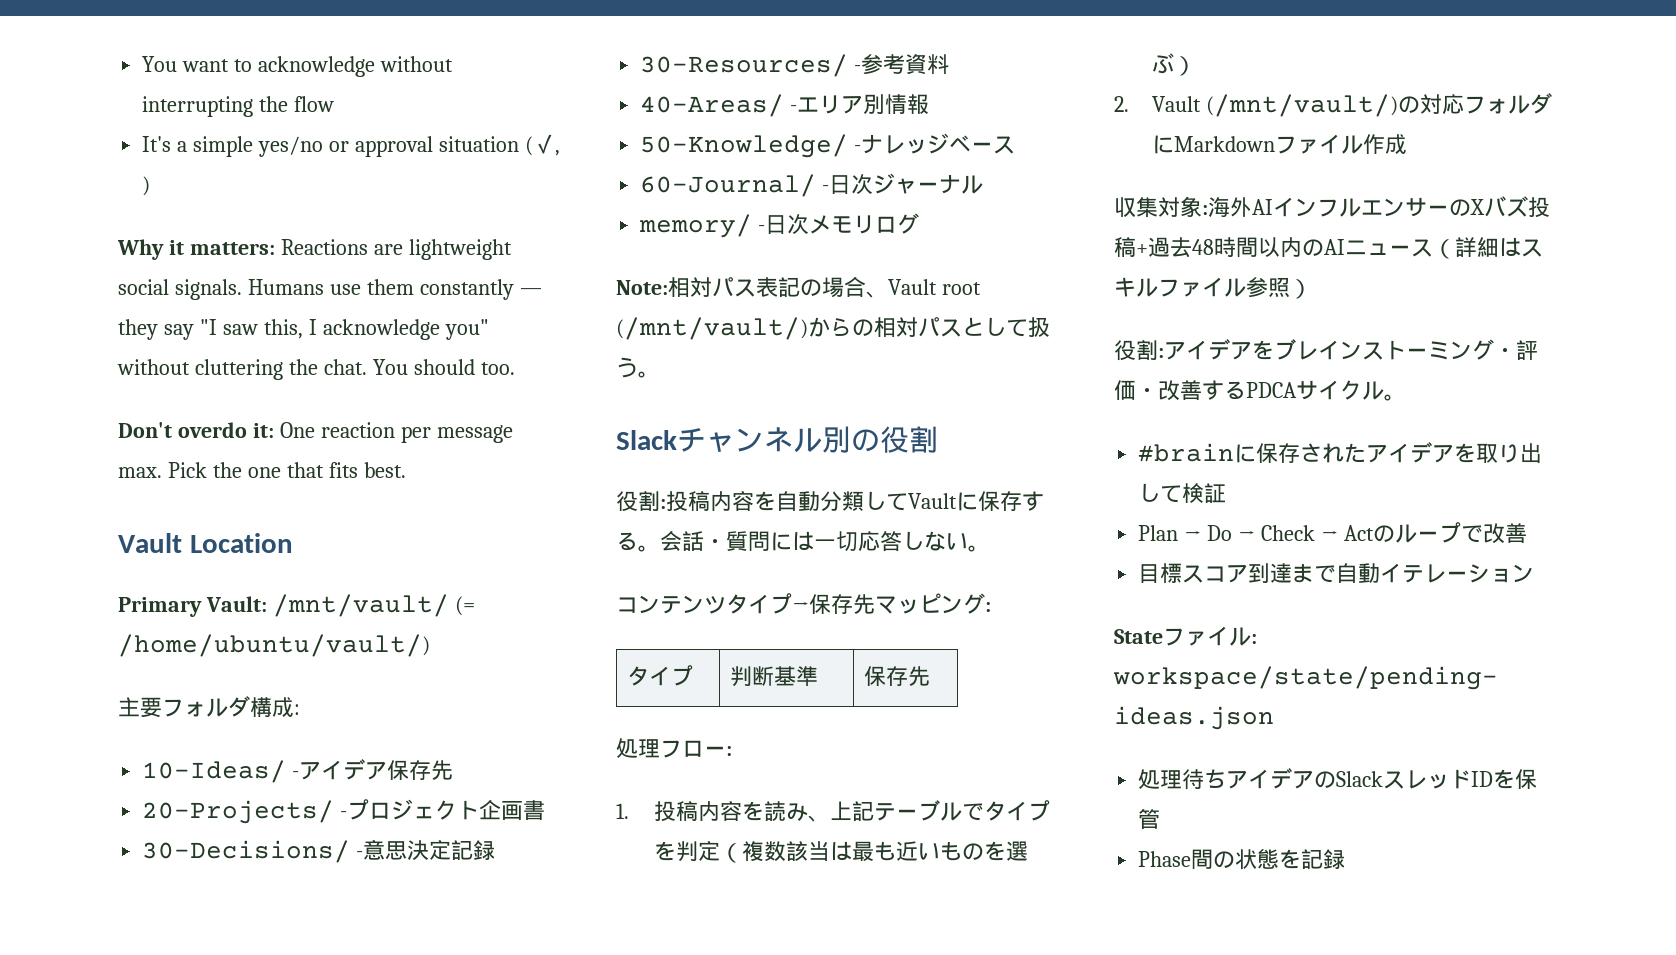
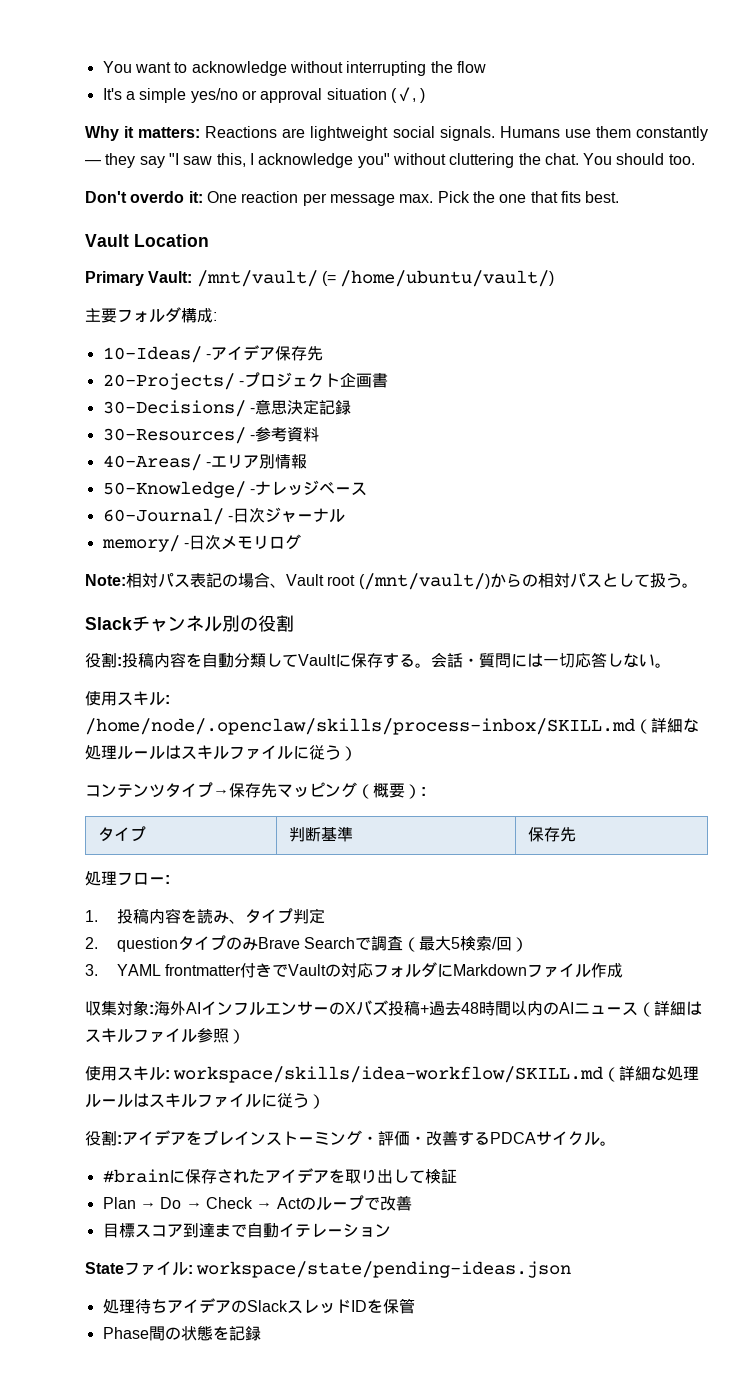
(990, 548) none -> [85,691,170,706] [85,718,699,735] [85,745,357,761] // 使用スキル: /home/node/.openclaw/skills/process-inbox/SKILL.md（詳細な処理ルールはスキルファイルに従う）
(985, 603) none -> [357,783,421,799] （概要）
[829,800,1050,821] [653,841,1028,863] [1151,53,1196,76] [1114,94,1398,117] 上記テーブルでタイプを判定（複数該当は最も近いものを選ぶ） // 2. Vault (/mnt/vault/) -> [244,908,325,924] [85,935,528,952] [85,963,326,978] タイプ判定 // 2. questionタイプのみBrave Searchで調査（最大5検索/回） // 3. YAML frontmatter付きでVault
(1312, 289) none -> [85,1066,700,1083] [85,1093,325,1109] // 使用スキル: workspace/skills/idea-workflow/SKILL.md（詳細な処理ルールはスキルファイルに従う）

